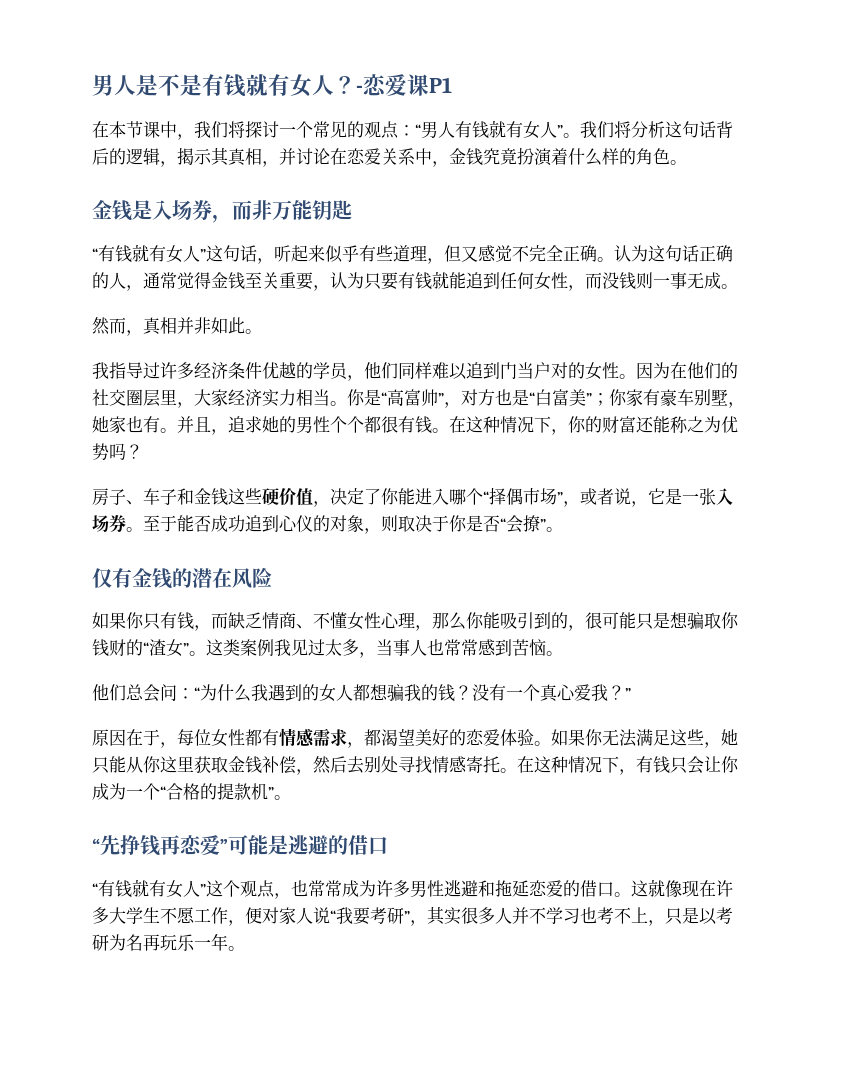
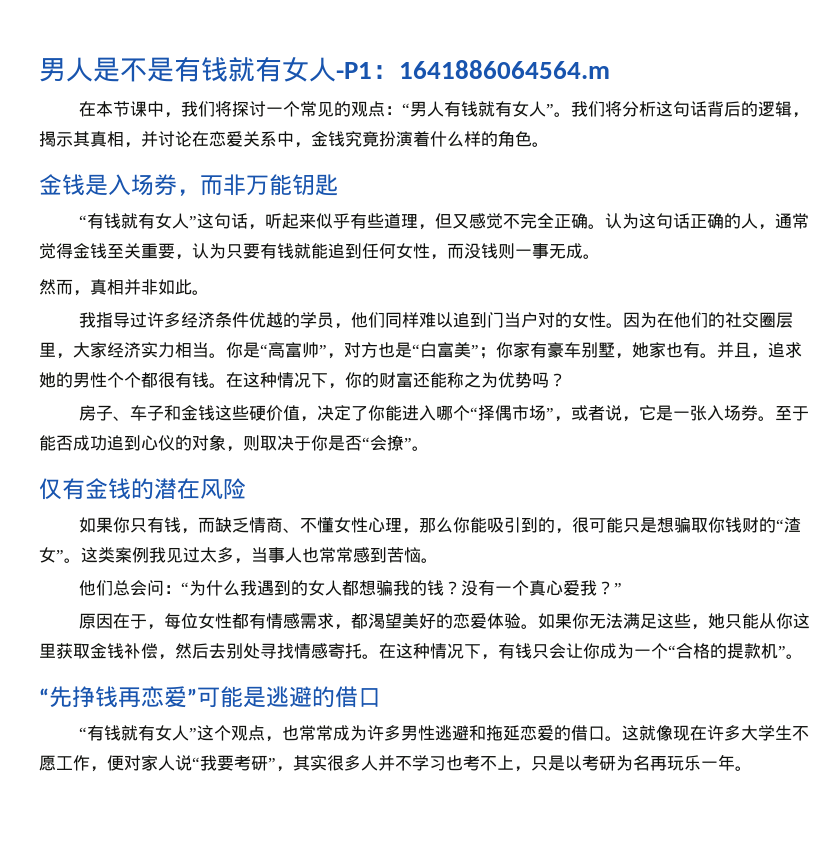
[334,74,452,96] ？-恋爱课P1 -> [336,60,610,79] -P1：1641886064564.m

